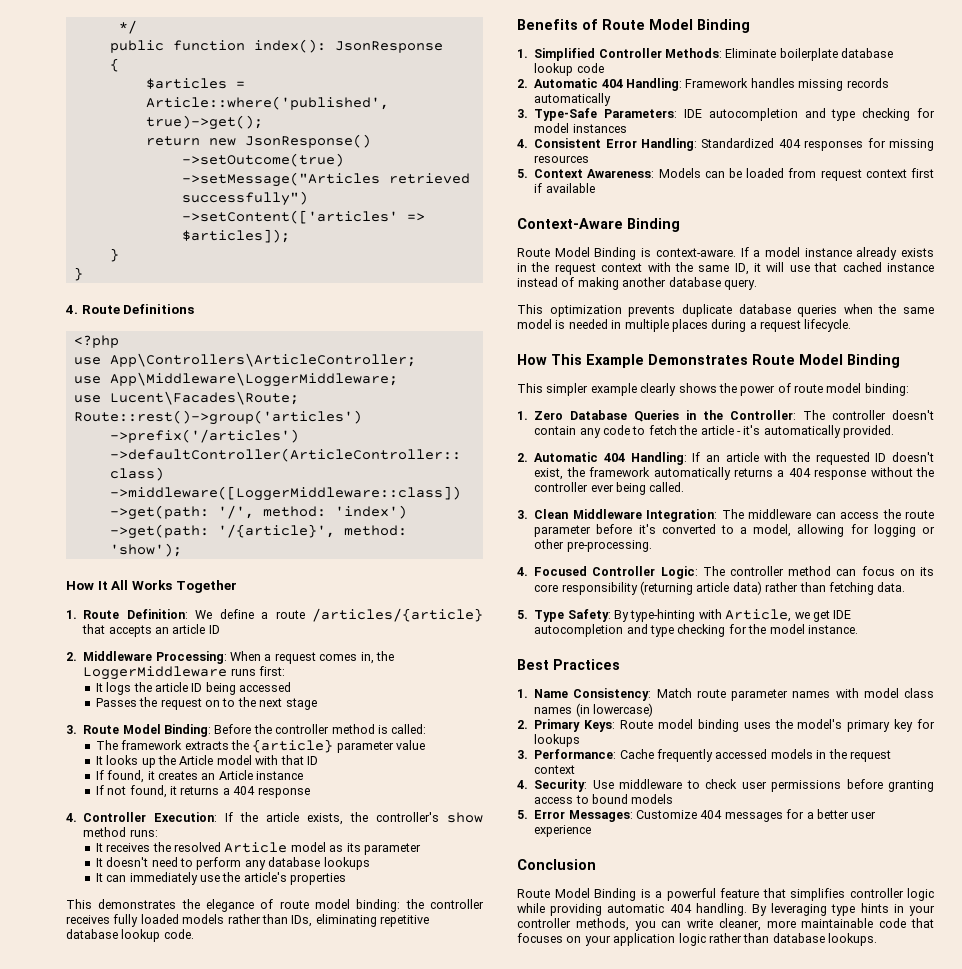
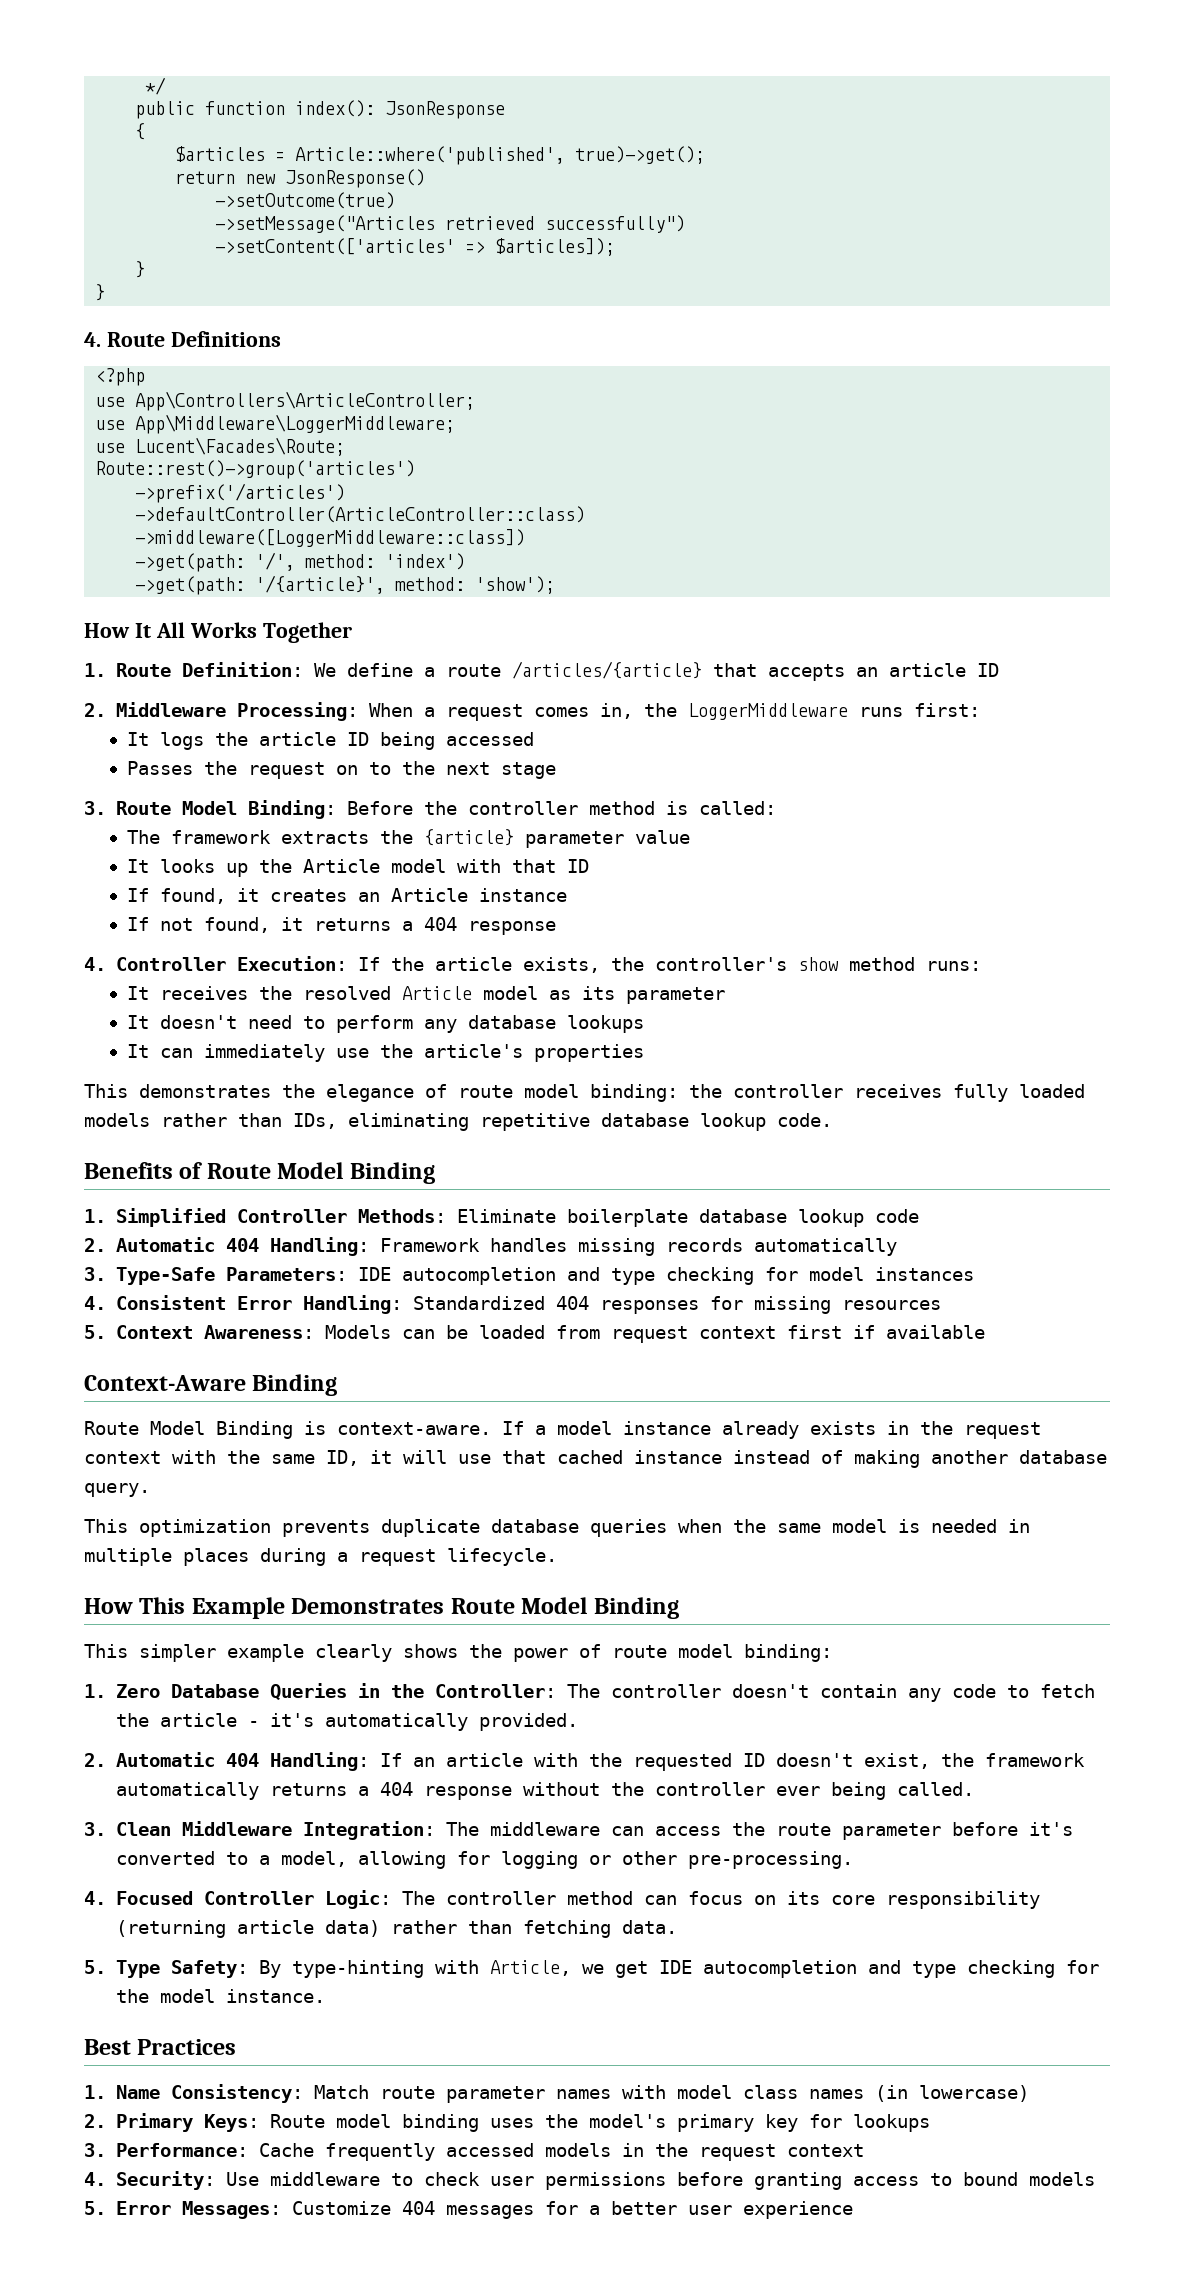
[517,859,596,870] [517,888,934,901] [517,903,935,916] [517,918,934,931] [517,933,877,946] // Conclusion // Route Model Binding is a powerful feature that simplifies controller logic while providing automatic 404 handling. By leveraging type hints in your controller methods, you can write cleaner, more maintainable code that focuses on your application logic rather than database lookups. -> (853, 2210) none

